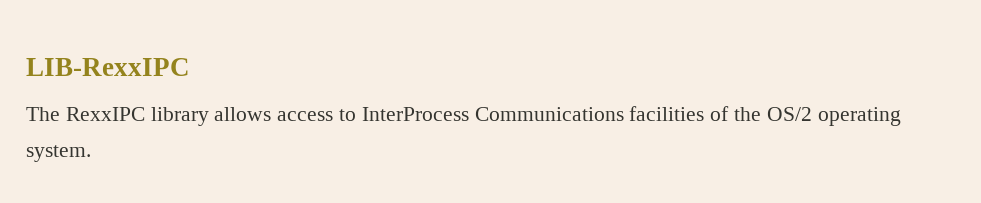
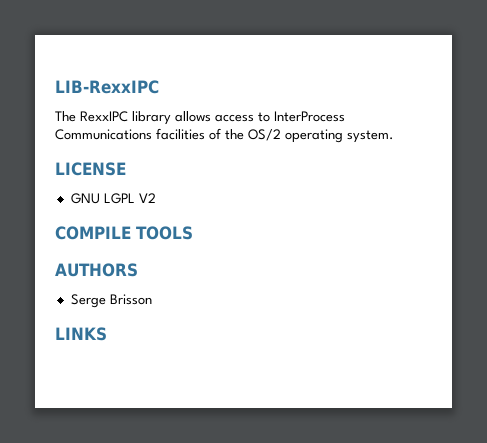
(91, 153) none -> [55,162,126,176] [70,193,156,204] [55,226,193,240] [55,263,138,277] [70,294,152,308] [55,327,107,341] // LICENSE // GNU LGPL V2 // COMPILE TOOLS // AUTHORS // Serge Brisson // LINKS

